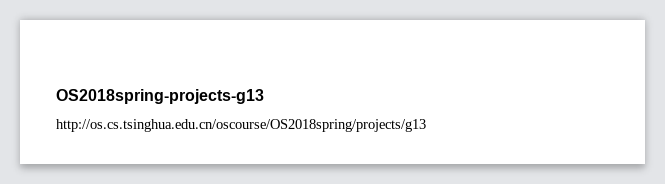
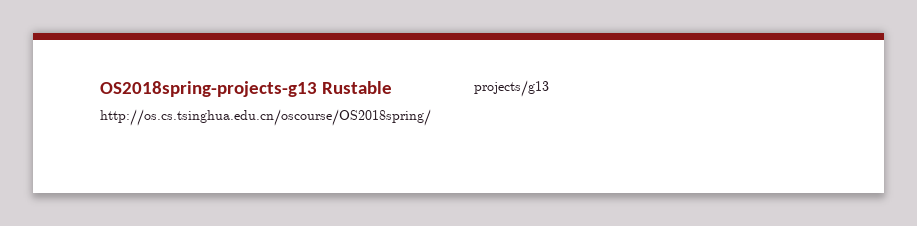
(264, 96) none -> [321,81,392,94] Rustable

